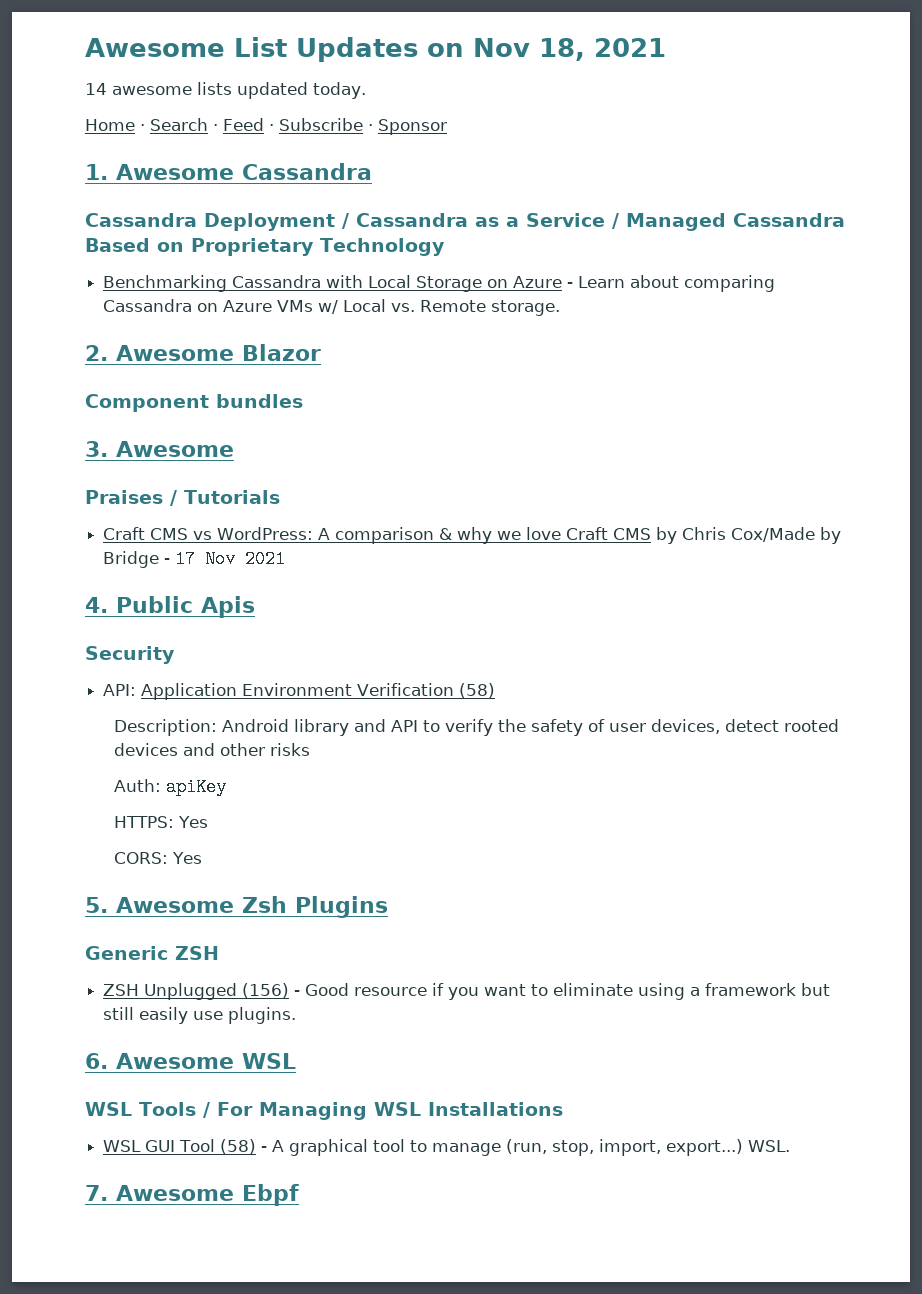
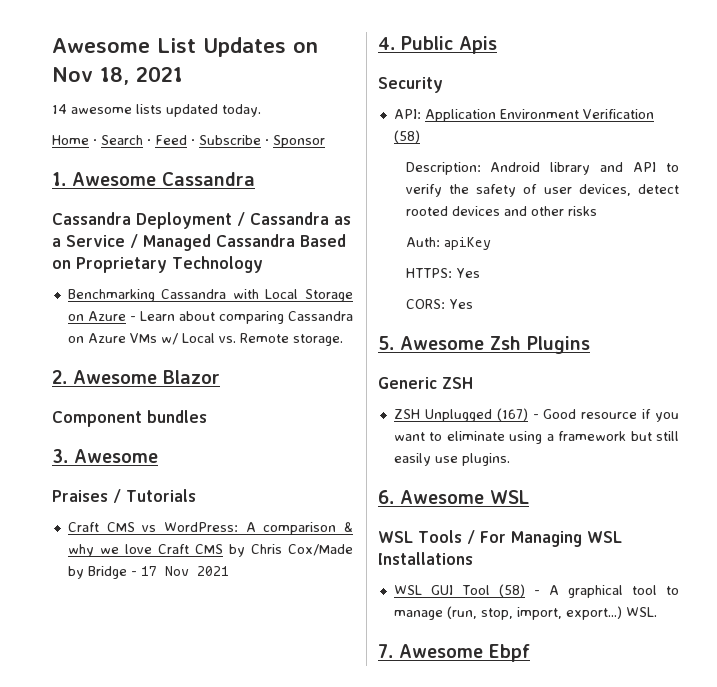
[242,983,290,998] (156) -> [496,408,528,421] (167)

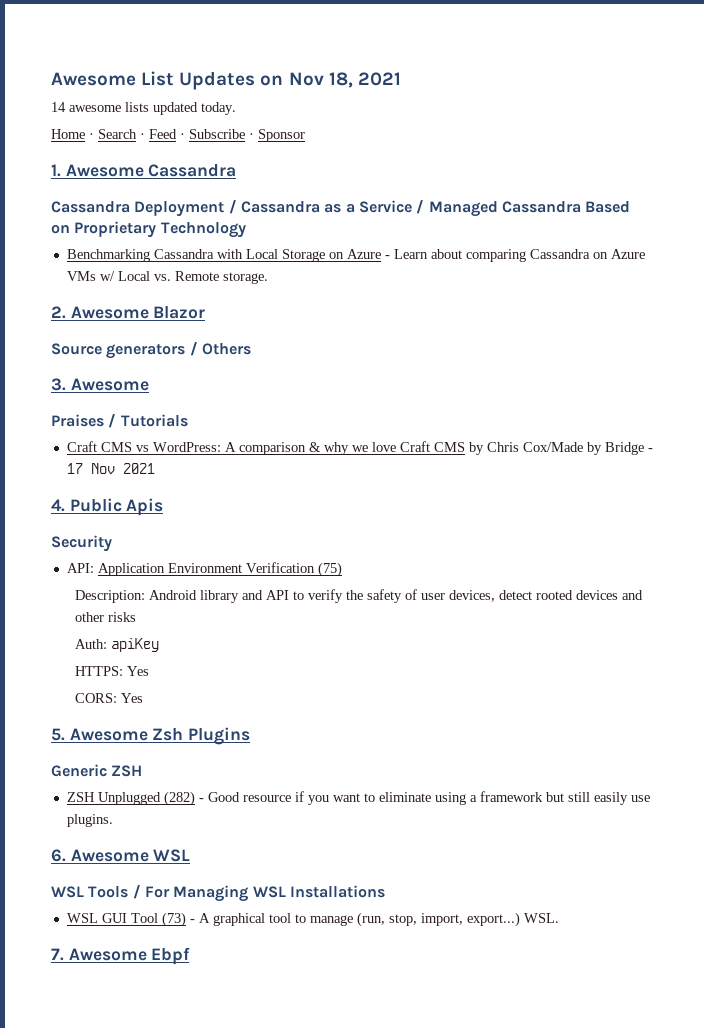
[52,410,207,427] Component bundles -> [51,342,251,359] Source generators / Others
[393,130,420,143] (58) -> [317,562,342,577] (75)
[496,408,528,421] (167) -> [163,791,195,806] (282)
[498,584,525,597] (58) -> [161,912,186,927] (73)

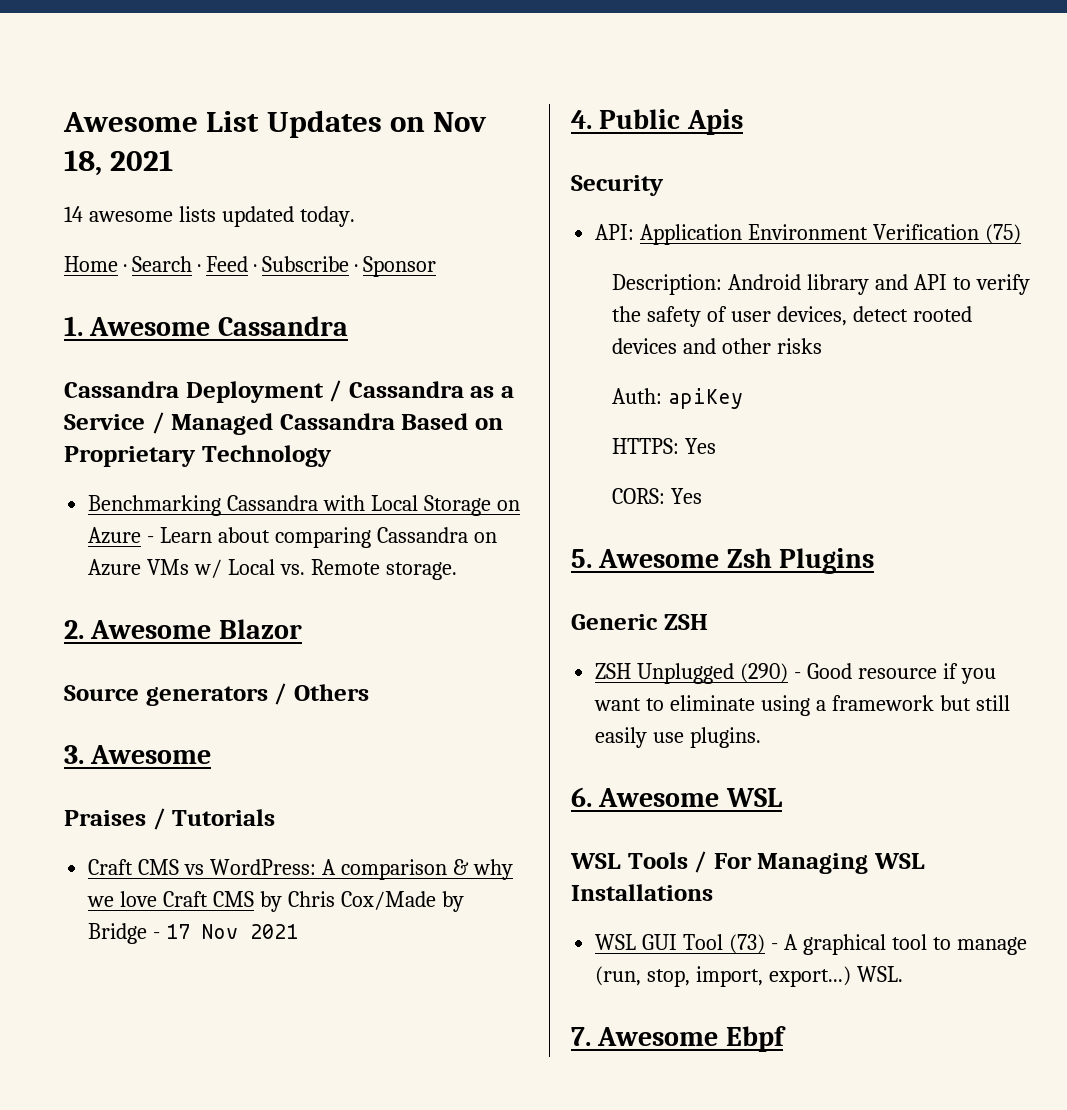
[163,791,195,806] (282) -> [740,663,789,683] (290)

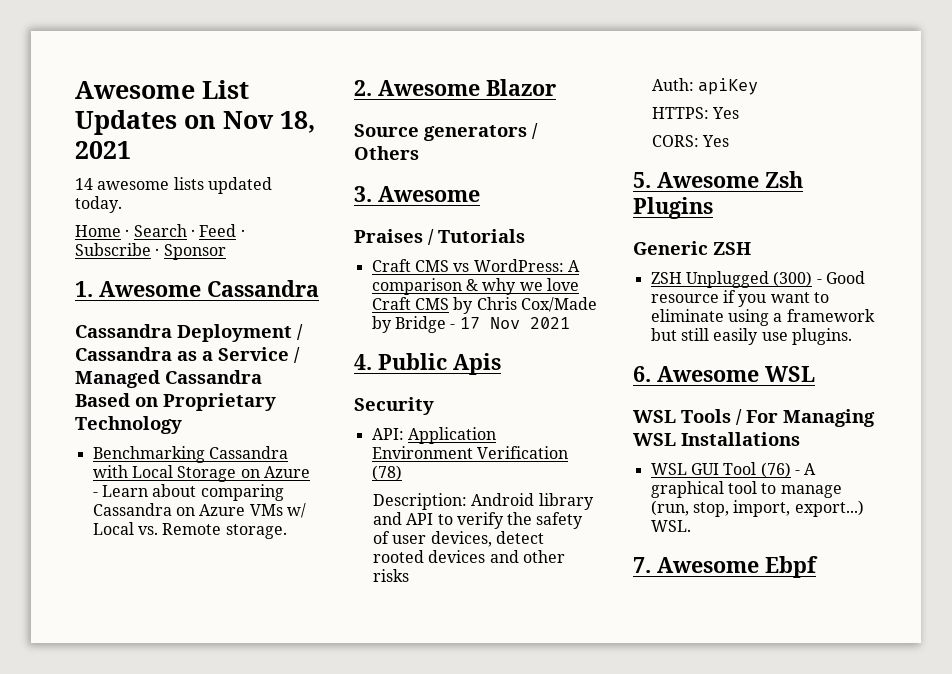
[984,224,1021,244] (75) -> [371,465,402,481] (78)
[740,663,789,683] (290) -> [773,271,813,287] (300)
[729,934,766,954] (73) -> [760,462,791,478] (76)

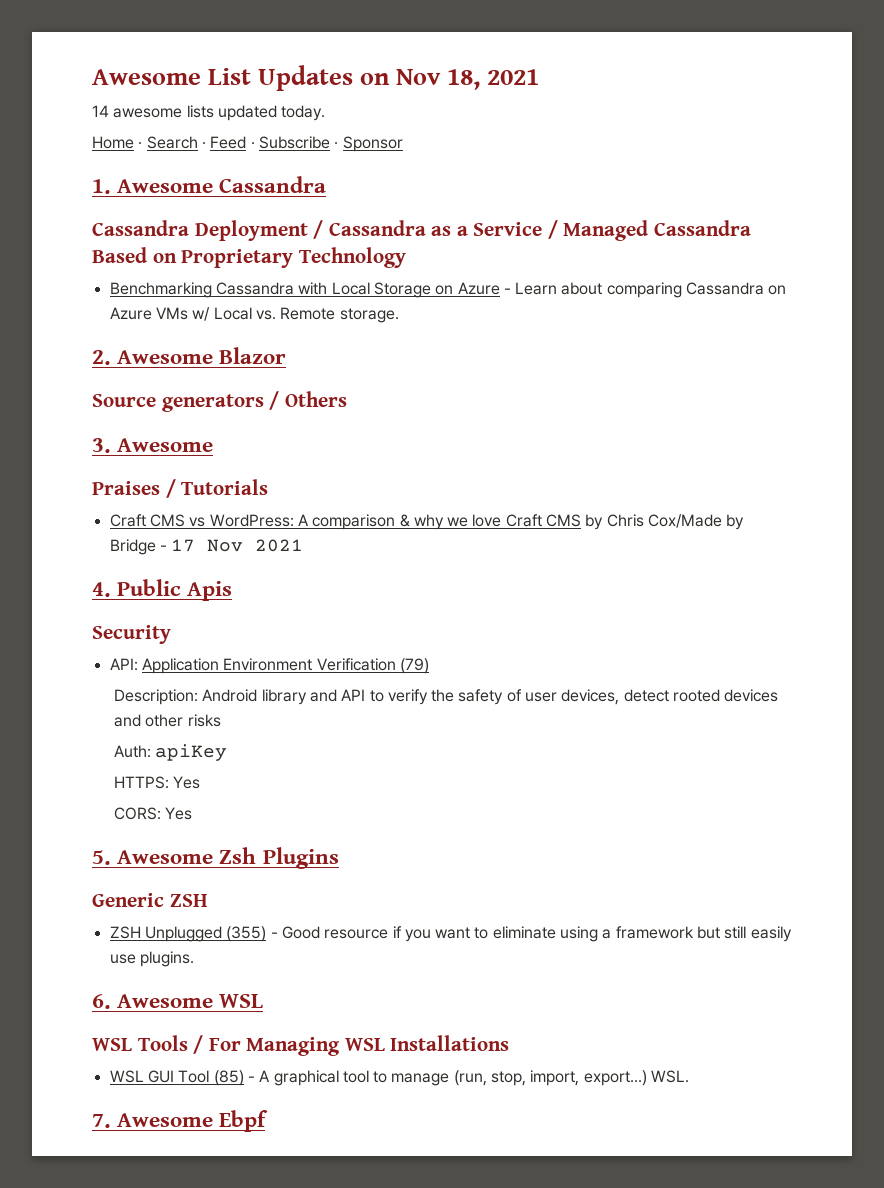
[371,465,402,481] (78) -> [399,658,429,674] (79)
[773,271,813,287] (300) -> [226,926,267,942] (355)
[760,462,791,478] (76) -> [213,1070,244,1086] (85)

